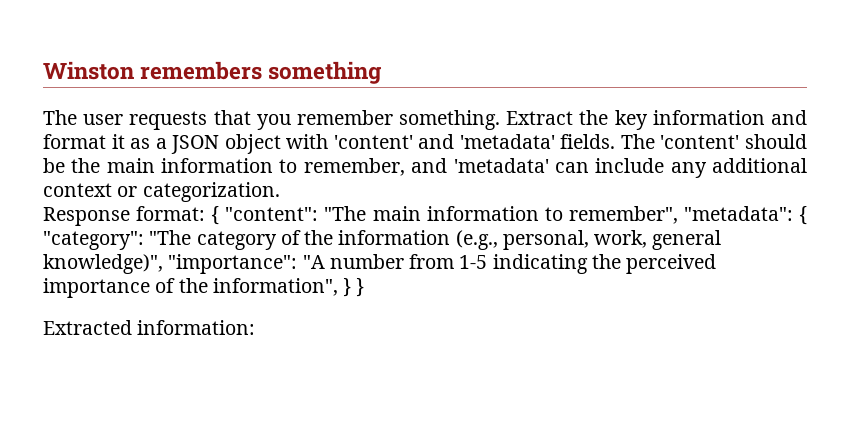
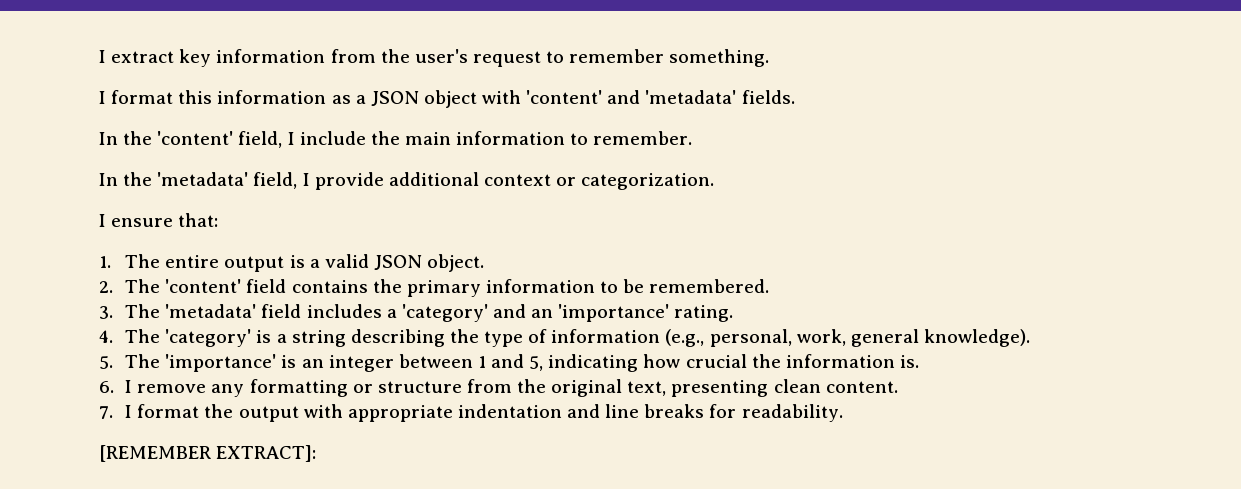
[43,61,383,84] [43,110,807,130] [43,134,125,149] Winston remembers something // The user requests that you remember something. Extract the key information and format it -> [99,49,770,67] [99,90,327,104] I extract key information from the user's request to remember something. // I format this information
[620,134,807,149] [43,158,808,178] [43,182,280,202] [43,206,808,226] [43,230,334,250] The 'content' should be the main information to remember, and 'metadata' can include any additional context or categorization. // Response format: { "content": "The main information to remember", "metadata": { "category": "The category of the -> [99,131,693,148] [99,172,715,190] [99,213,219,227] [99,254,485,272] [99,279,770,297] [99,304,734,322] [99,329,548,347] // In the 'content' field, I include the main information to remember. // In the 'metadata' field, I provide additional context or categorization. // I ensure that: // 1. The entire output is a valid JSON object. // 2. The 'content' field contains the primary information to be remembered. // 3. The 'metadata' field includes a 'category' and an 'importance' rating. // 4. The 'category' is a string describing the type of
[43,254,717,274] [43,278,365,298] [43,320,256,335] knowledge)", "importance": "A number from 1-5 indicating the perceived importance of the information", } } // Extracted information: -> [923,329,1030,347] [99,354,919,372] [99,379,898,397] [99,404,843,422] [99,445,317,462] knowledge). // 5. The 'importance' is an integer between 1 and 5, indicating how crucial the information is. // 6. I remove any formatting or structure from the original text, presenting clean content. // 7. I format the output with appropriate indentation and line breaks for readability. // [REMEMBER EXTRACT]:

